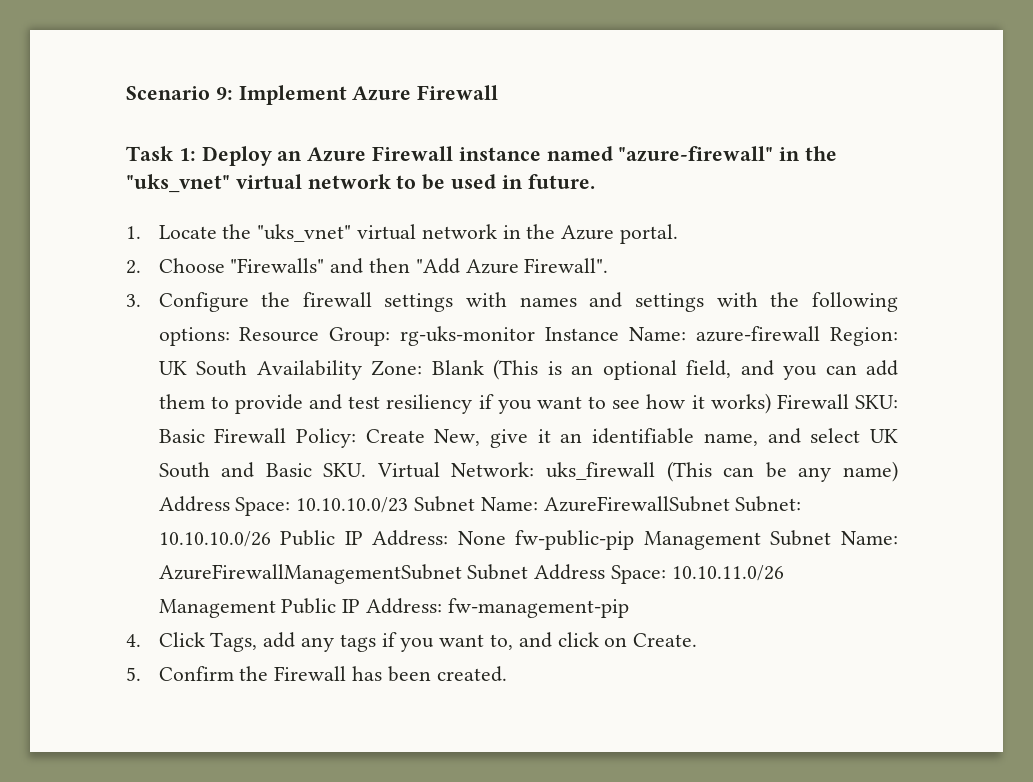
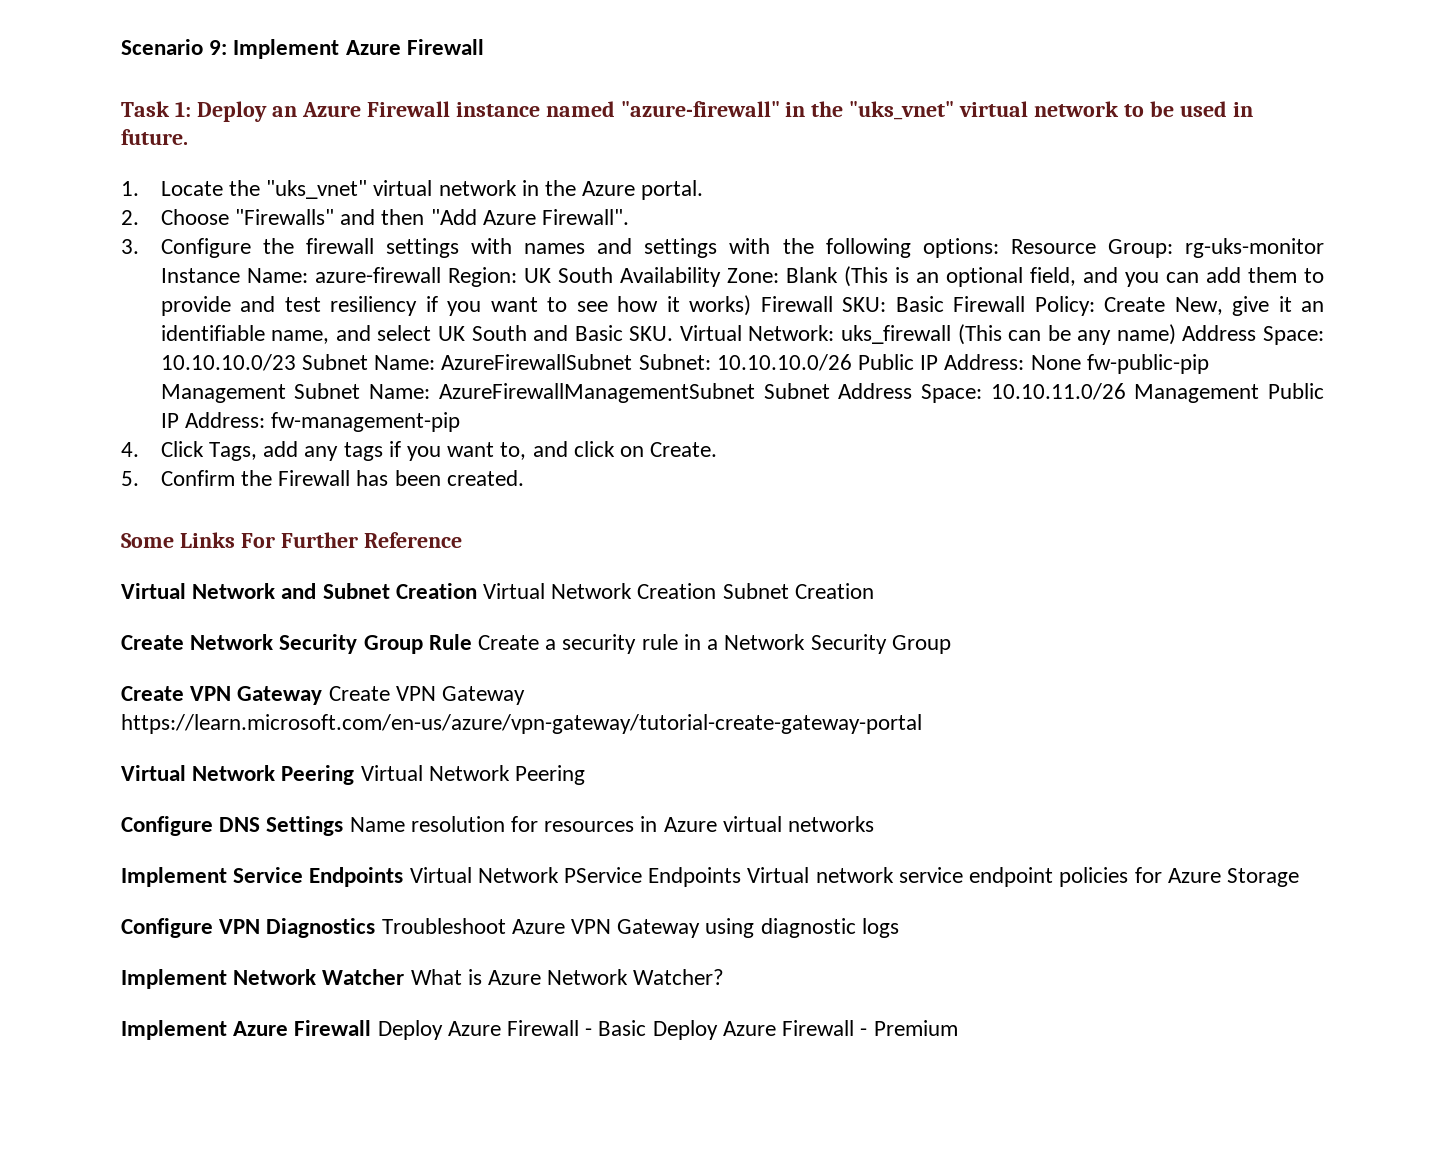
(507, 674) none -> [121,532,462,548] [121,583,874,599] [121,634,951,654] [121,686,526,705] [121,714,922,734] [121,765,586,785] [121,816,875,836] [121,867,1299,887] [121,918,899,938] [121,969,725,989] [121,1020,958,1040] // Some Links For Further Reference // Virtual Network and Subnet Creation Virtual Network Creation Subnet Creation // Create Network Security Group Rule Create a security rule in a Network Security Group // Create VPN Gateway Create VPN Gateway https://learn.microsoft.com/en-us/azure/vpn-gateway/tutorial-create-gateway-portal // Virtual Network Peering Virtual Network Peering // Configure DNS Settings Name resolution for resources in Azure virtual networks // Implement Service Endpoints Virtual Network PService Endpoints Virtual network service endpoint policies for Azure Storage // Configure VPN Diagnostics Troubleshoot Azure VPN Gateway using diagnostic logs // Implement Network Watcher What is Azure Network Watcher? // Implement Azure Firewall Deploy Azure Firewall - Basic Deploy Azure Firewall - Premium

